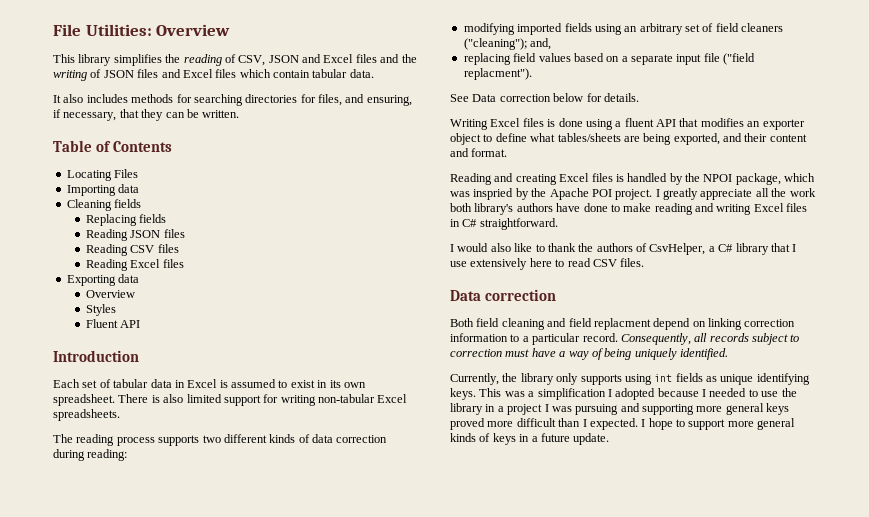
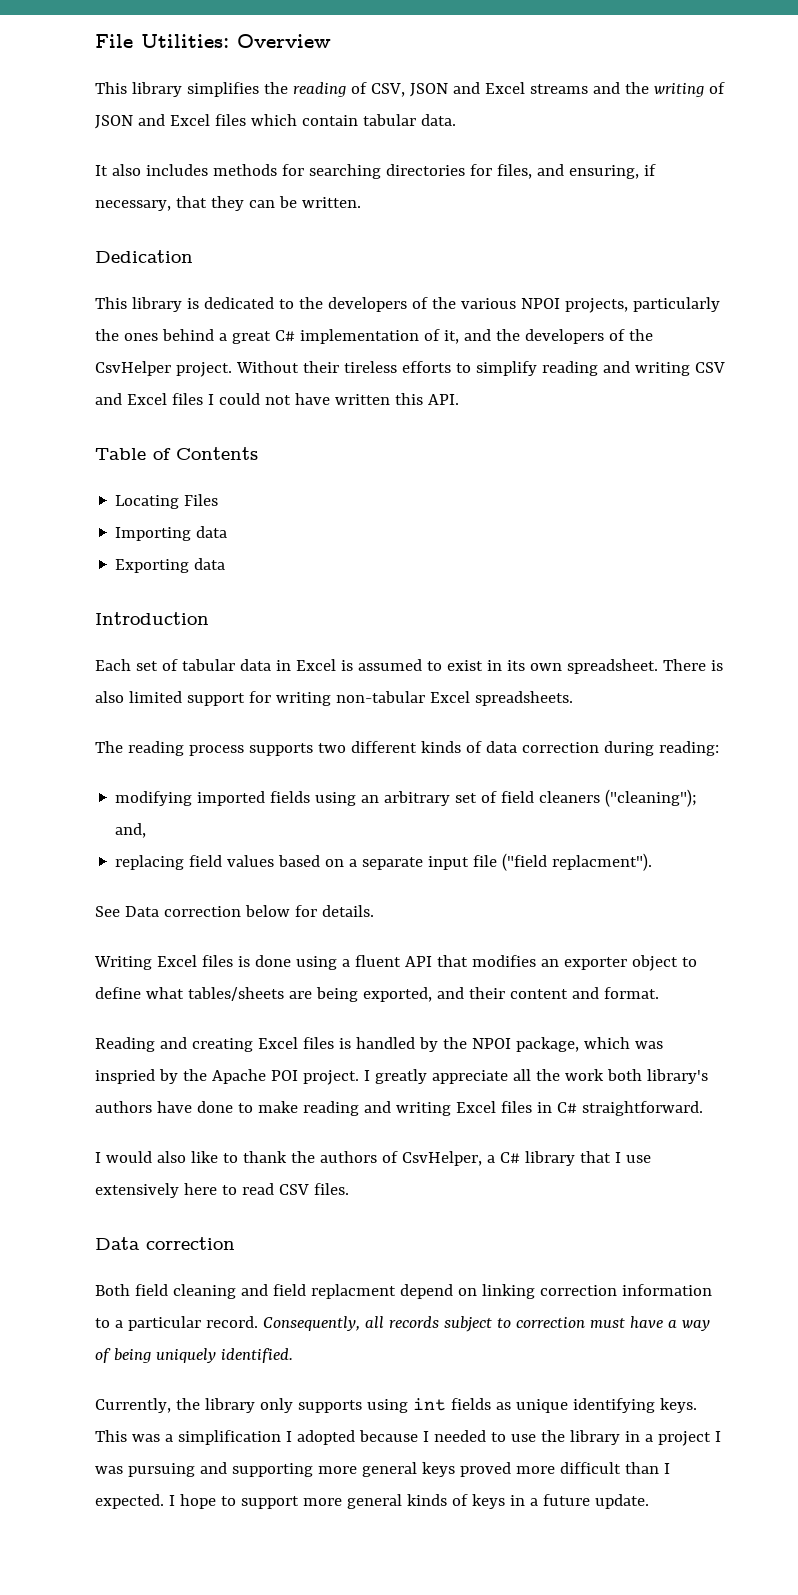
[355,54,377,63] files -> [529,84,588,94] streams
[137,69,159,78] files -> (133, 122) none
(240, 114) none -> [95,250,193,263] [95,297,720,313] [95,329,653,344] [95,361,725,377] [95,393,459,405] // Dedication // This library is dedicated to the developers of the various NPOI projects, particularly the ones behind a great C# implementation of it, and the developers of the CsvHelper project. Without their tireless efforts to simplify reading and writing CSV and Excel files I could not have written this API.
[66,199,142,211] [85,214,167,226] [85,229,185,241] [85,244,179,256] [85,259,184,271] [66,274,140,286] [85,290,135,298] [85,304,116,316] [85,319,141,328] Cleaning fields // Replacing fields // Reading JSON files // Reading CSV files // Reading Excel files // Exporting data // Overview // Styles // Fluent API -> [115,558,226,573] Exporting data

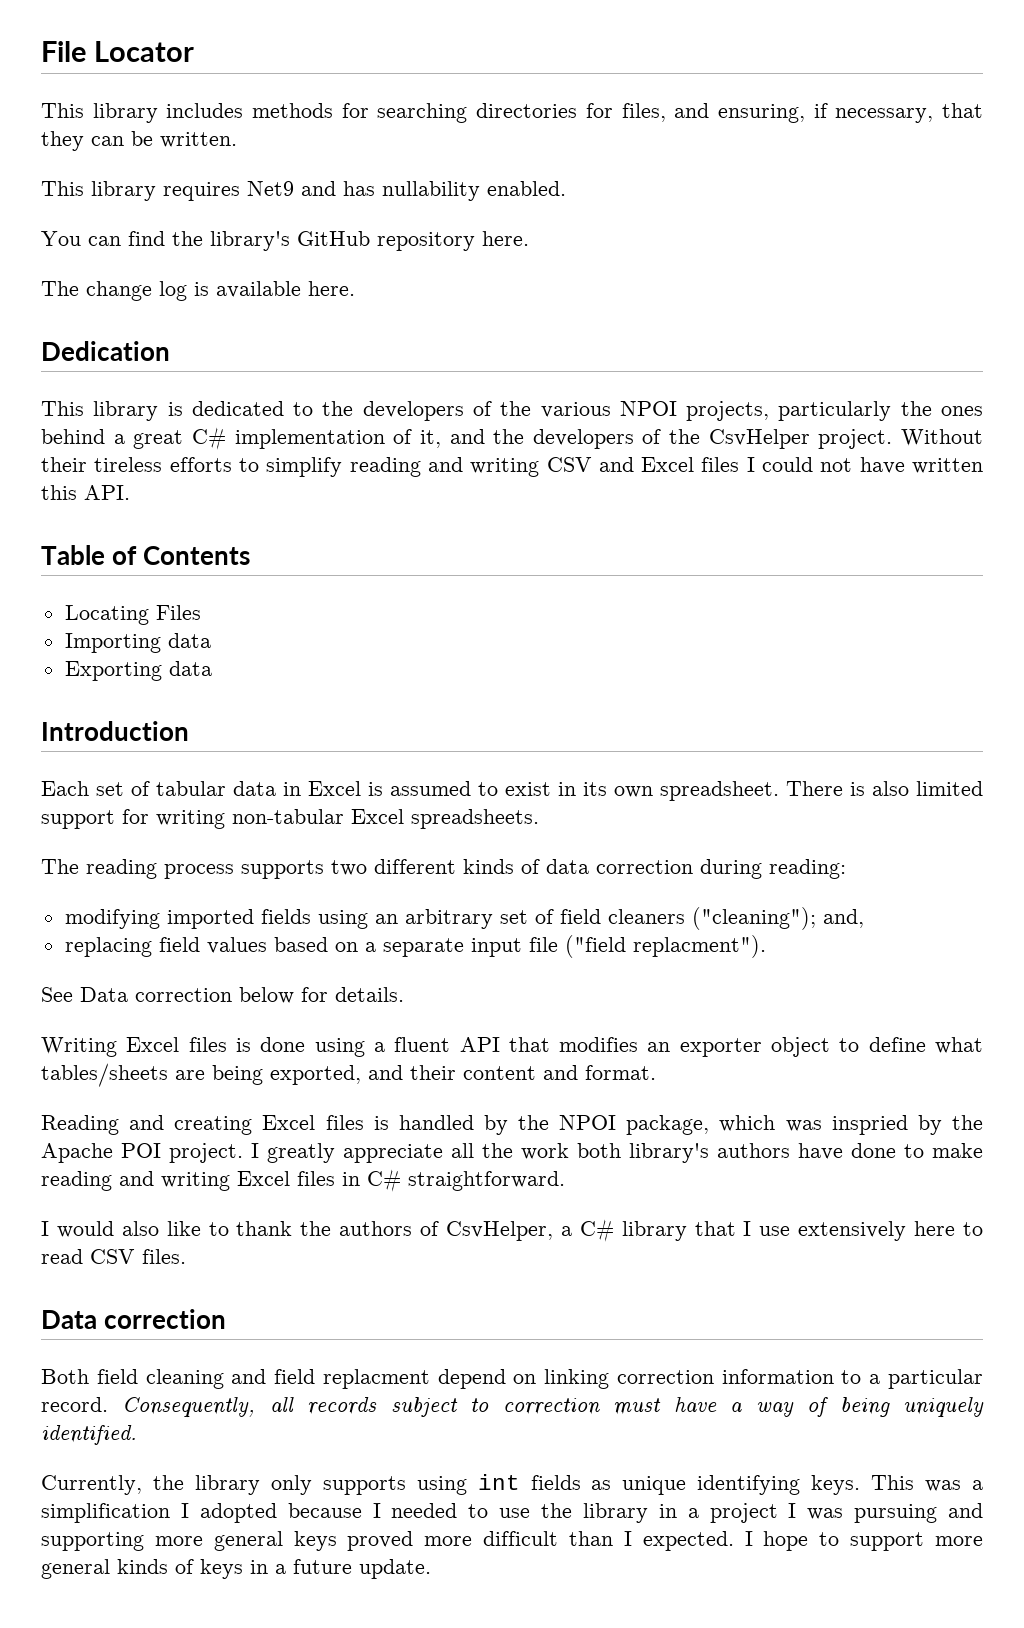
[141,34,331,48] [95,82,725,97] [95,114,456,129] [95,164,141,176] Utilities: Overview // This library simplifies the reading of CSV, JSON and Excel streams and the writing of JSON and Excel files which contain tabular data. // It also -> [93,41,194,62] [41,103,158,123] Locator // This library
(361, 202) none -> [41,181,566,201] [41,231,529,251] [41,281,355,301] // This library requires Net9 and has nullability enabled. // You can find the library's GitHub repository here. // The change log is available here.

